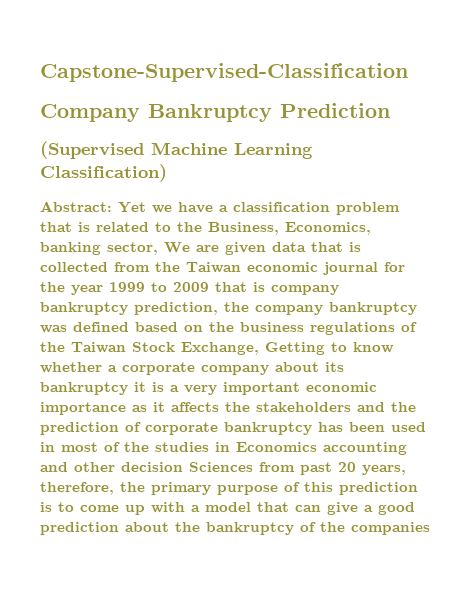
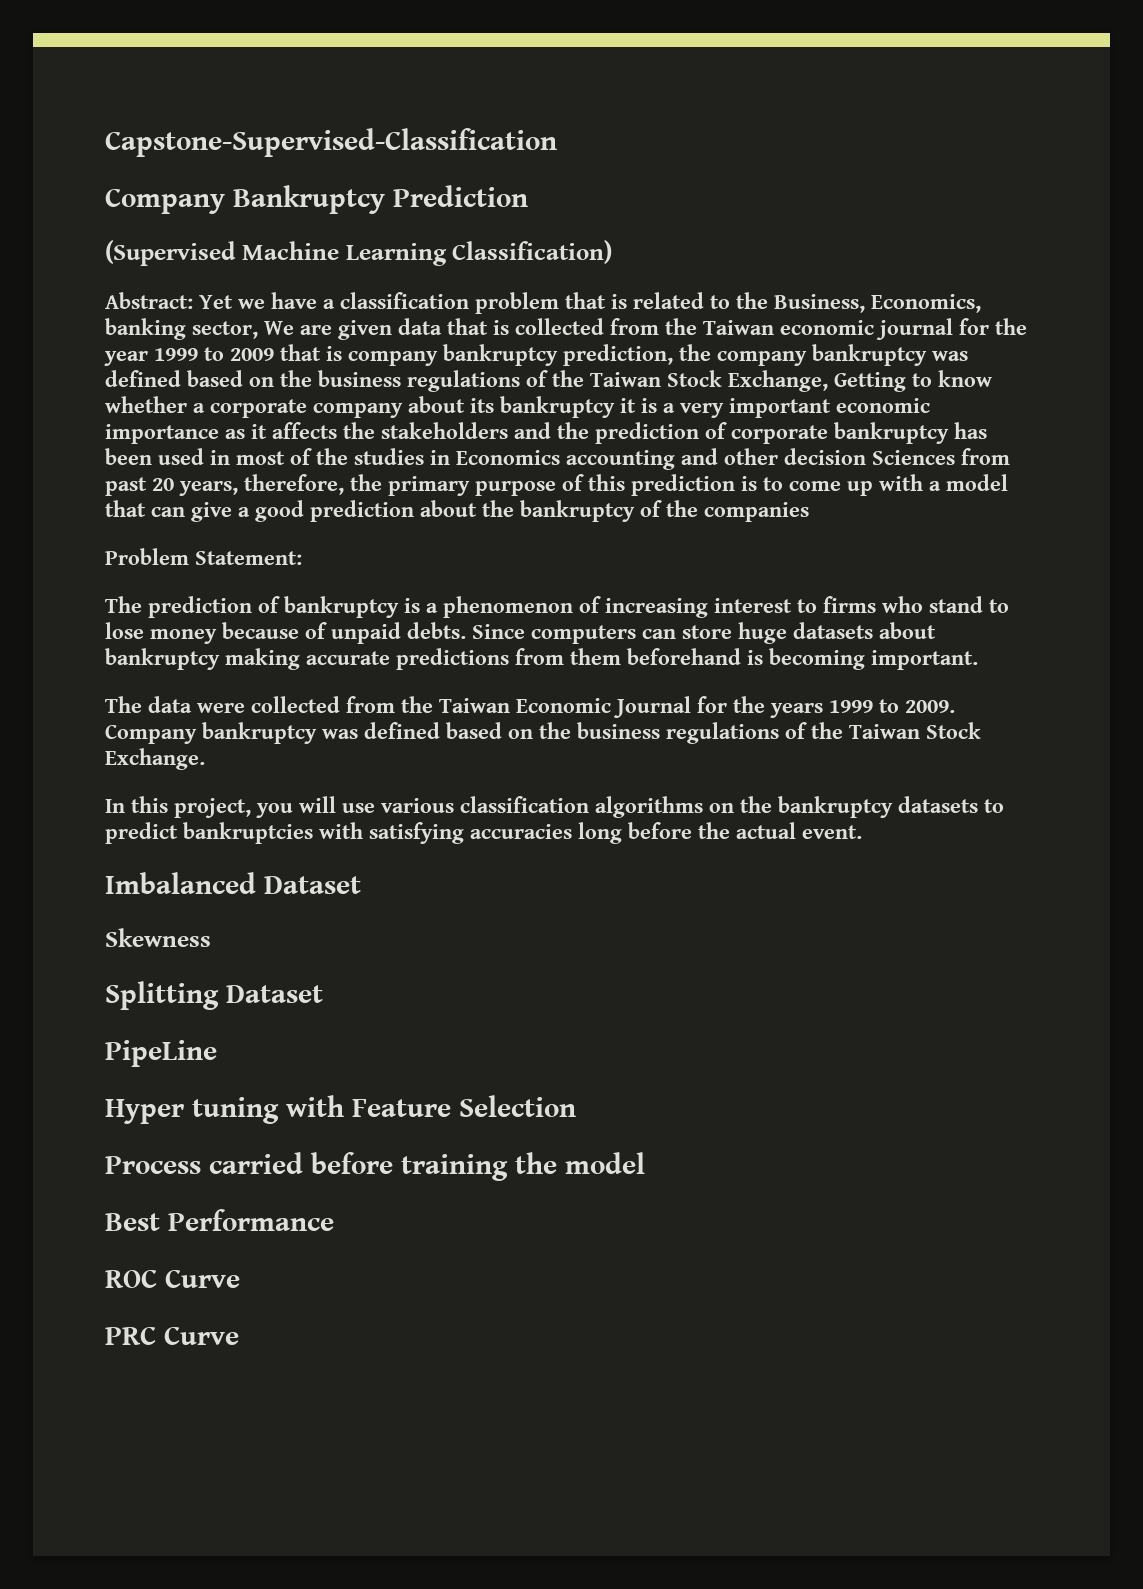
(430, 528) none -> [105,548,302,565] [105,596,1009,618] [105,622,936,644] [105,648,978,670] [105,696,955,718] [105,722,981,744] [105,748,205,770] [105,796,1004,818] [105,822,862,844] [105,872,361,894] [105,928,211,947] [105,981,323,1010] [105,1040,217,1067] [105,1095,576,1124] [105,1152,645,1181] [105,1209,334,1231] [105,1269,240,1288] [105,1326,239,1345] // Problem Statement: // The prediction of bankruptcy is a phenomenon of increasing interest to firms who stand to lose money because of unpaid debts. Since computers can store huge datasets about bankruptcy making accurate predictions from them beforehand is becoming important. // The data were collected from the Taiwan Economic Journal for the years 1999 to 2009. Company bankruptcy was defined based on the business regulations of the Taiwan Stock Exchange. // In this project, you will use various classification algorithms on the bankruptcy datasets to predict bankruptcies with satisfying accuracies long before the actual event. // Imbalanced Dataset // Skewness // Splitting Dataset // PipeLine // Hyper tuning with Feature Selection // Process carried before training the model // Best Performance // ROC Curve // PRC Curve

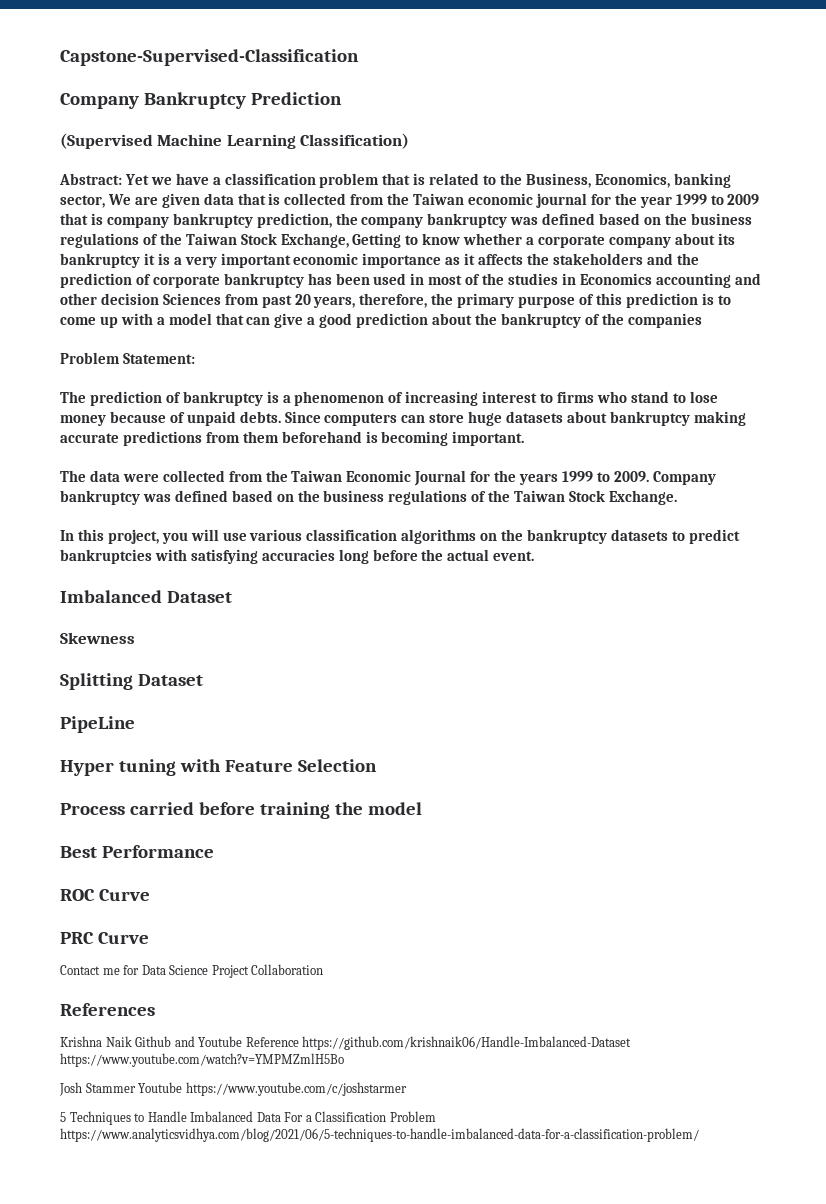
(239, 1335) none -> [60,964,324,978] [60,1003,155,1016] [60,1036,632,1050] [60,1053,344,1067] [59,1082,407,1096] [60,1111,436,1125] [60,1128,699,1142] // Contact me for Data Science Project Collaboration // References // Krishna Naik Github and Youtube Reference https://github.com/krishnaik06/Handle-Imbalanced-Dataset https://www.youtube.com/watch?v=YMPMZmlH5Bo // Josh Stammer Youtube https://www.youtube.com/c/joshstarmer // 5 Techniques to Handle Imbalanced Data For a Classification Problem https://www.analyticsvidhya.com/blog/2021/06/5-techniques-to-handle-imbalanced-data-for-a-classification-problem/

